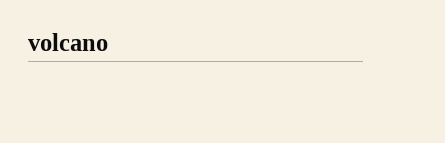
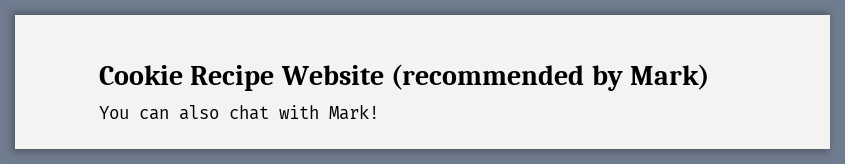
[28,33,108,51] volcano -> [99,64,710,91] [99,104,379,120] Cookie Recipe Website (recommended by Mark) // You can also chat with Mark!

